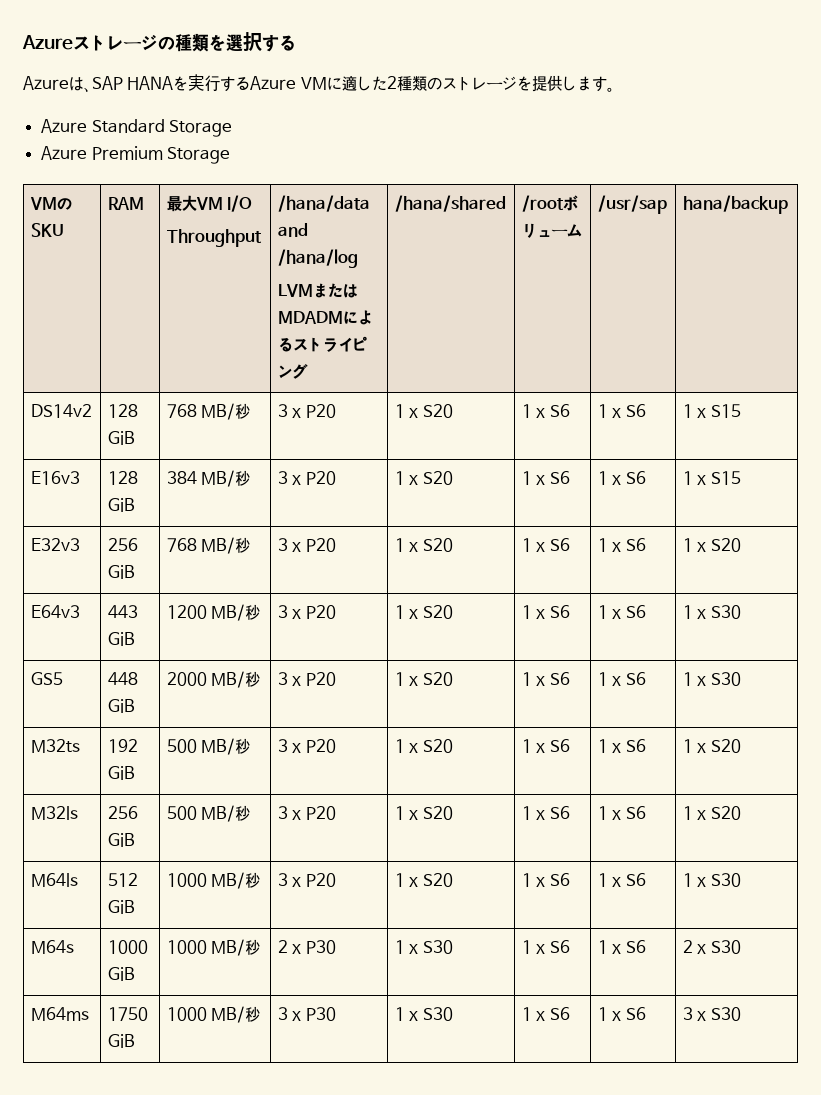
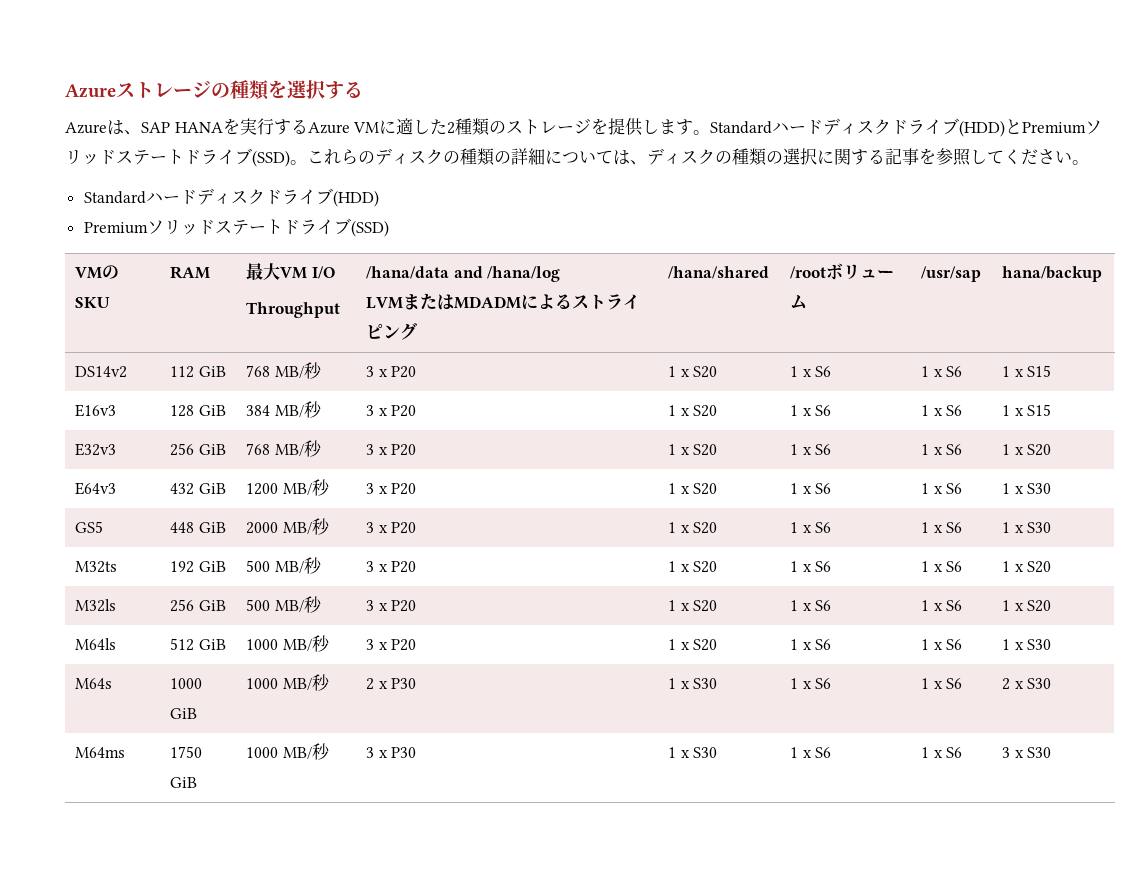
[41,119,233,137] [41,146,231,164] // Azure Standard Storage // Azure Premium Storage -> [710,118,1103,137] [65,148,1089,167] [83,188,379,207] [83,218,389,237] Standardハードディスクドライブ(HDD)とPremiumソリッドステートドライブ(SSD)。これらのディスクの種類の詳細については、ディスクの種類の選択に関する記事を参照してください。 // Standardハードディスクドライブ(HDD) // Premiumソリッドステートドライブ(SSD)
[107,404,138,418] 128 -> [170,366,195,378] 112
[107,605,138,618] 443 -> [170,483,195,495] 432

